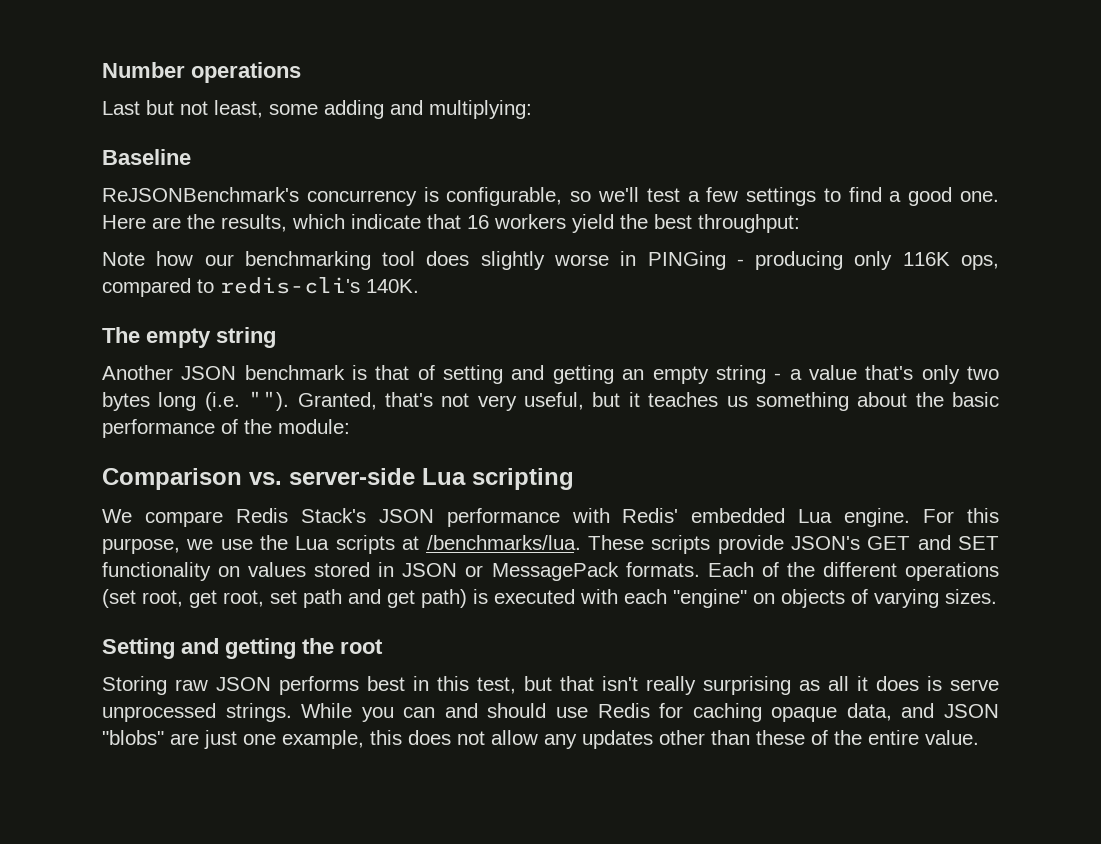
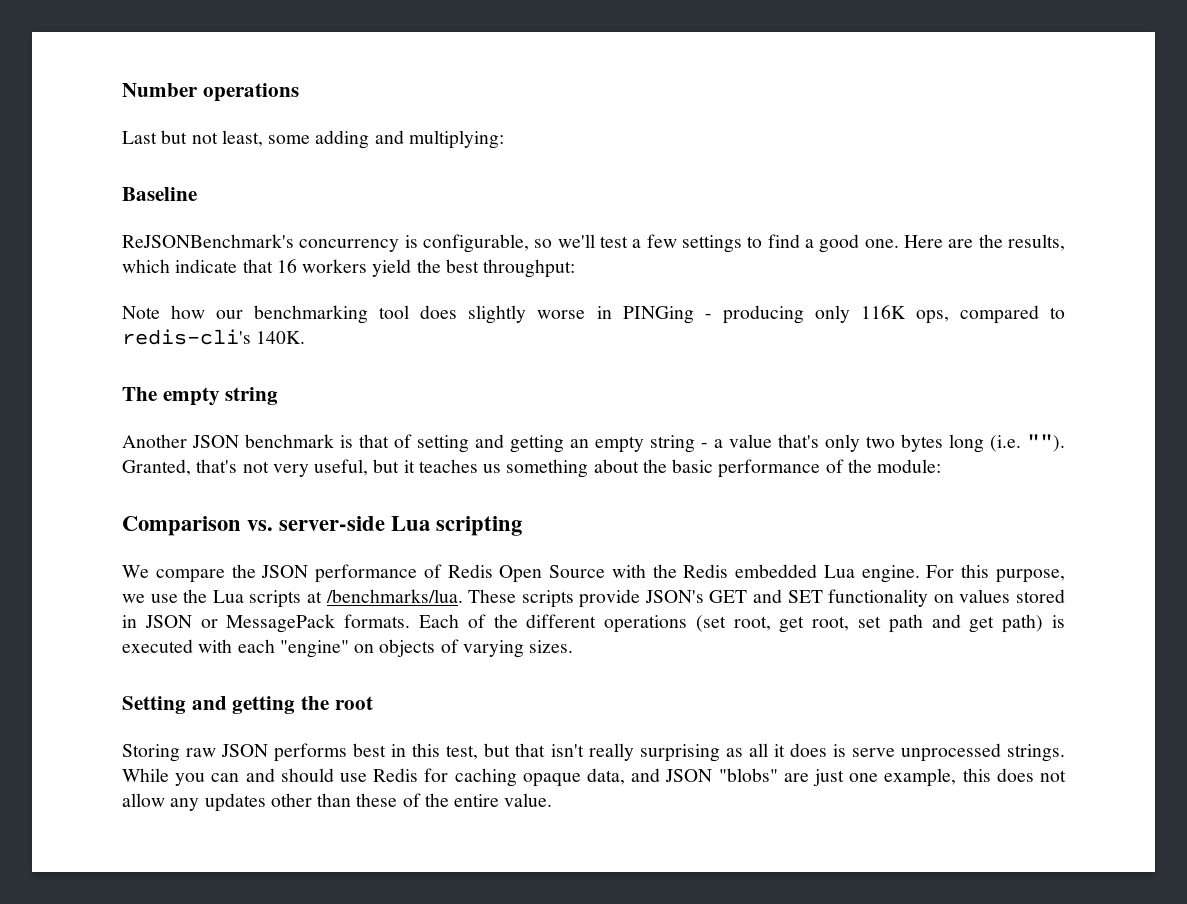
[235,508,679,527] Redis Stack's JSON performance with Redis' -> [231,564,729,583] the JSON performance of Redis Open Source with the Redis

